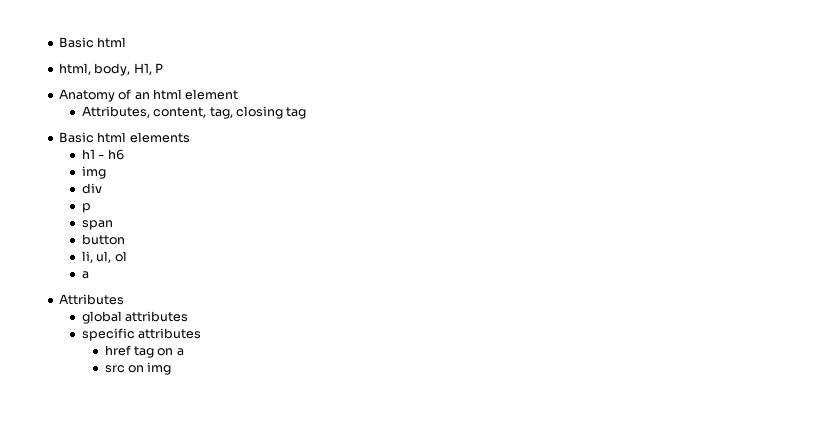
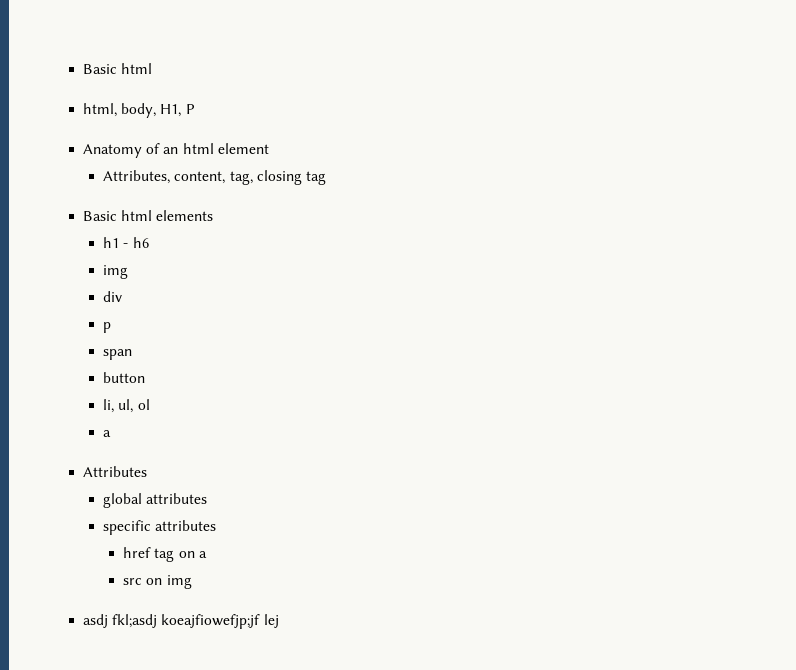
(172, 368) none -> [83,614,279,629] // asdj fkl;asdj koeajfiowefjp;jf lej

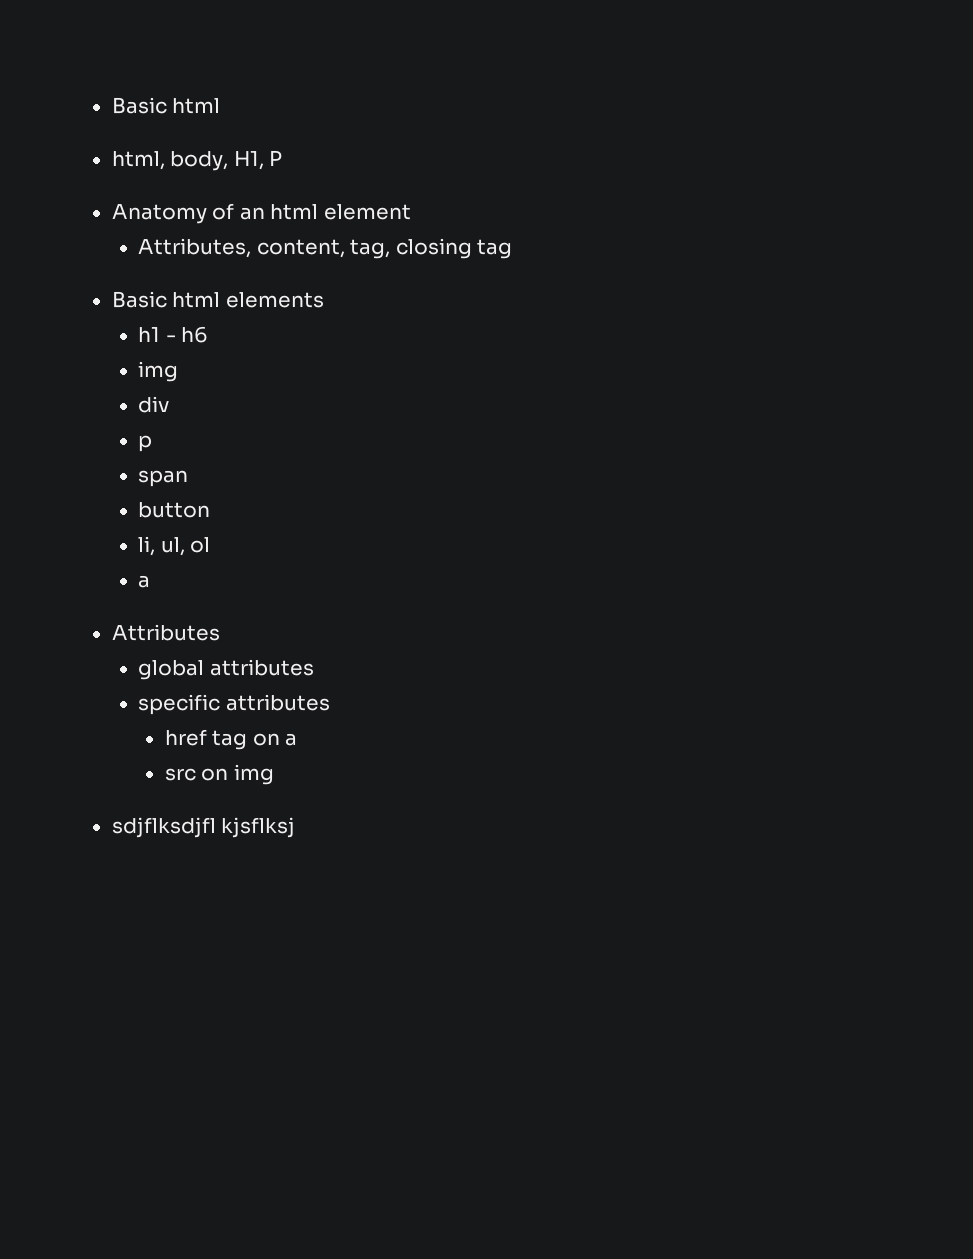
[83,614,279,629] asdj fkl;asdj koeajfiowefjp;jf lej -> [111,817,296,838] sdjflksdjfl kjsflksj

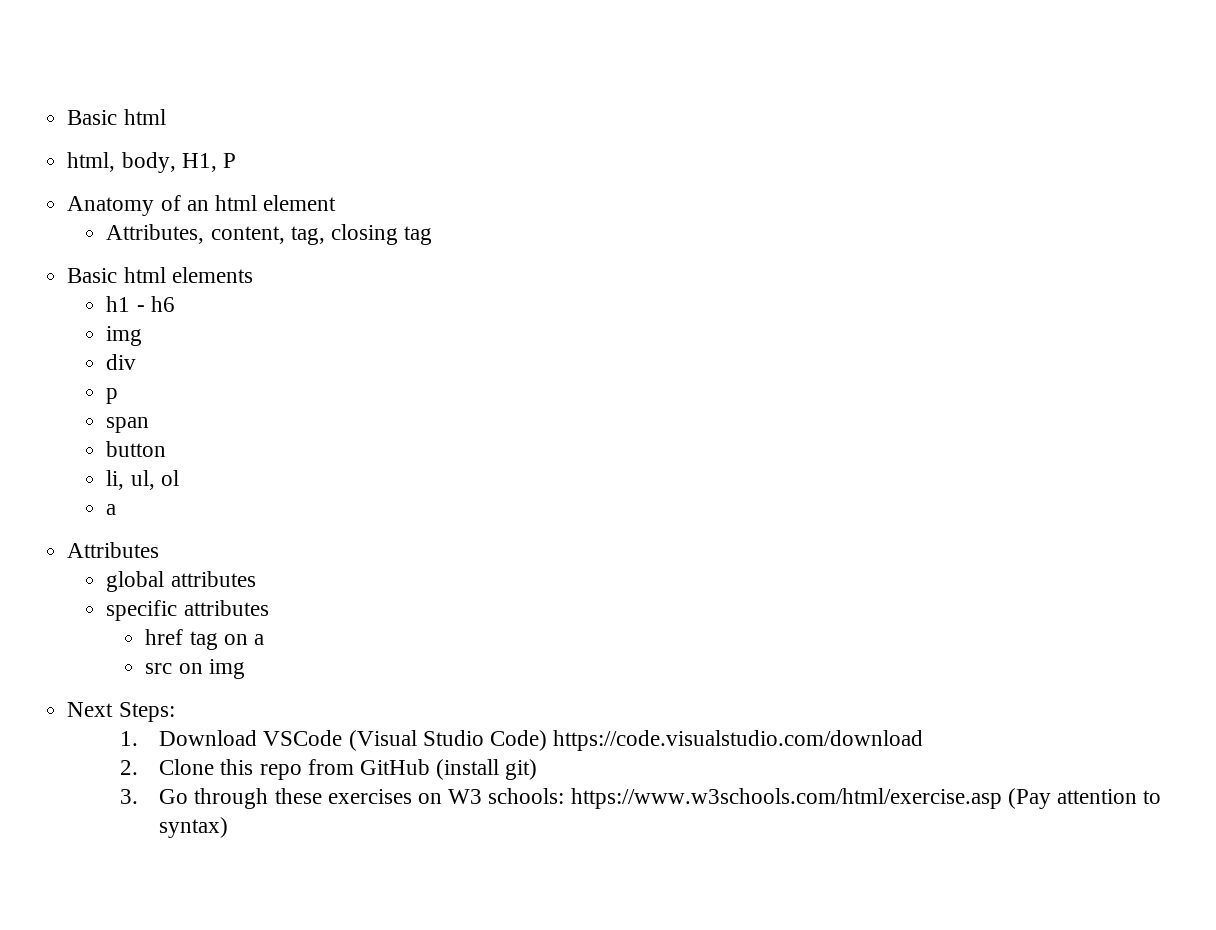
[111,817,296,838] sdjflksdjfl kjsflksj -> [67,702,175,722] [120,730,924,751] [120,759,538,780] [120,788,1162,809] [159,817,229,838] Next Steps: // 1. Download VSCode (Visual Studio Code) https://code.visualstudio.com/download // 2. Clone this repo from GitHub (install git) // 3. Go through these exercises on W3 schools: https://www.w3schools.com/html/exercise.asp (Pay attention to syntax)

